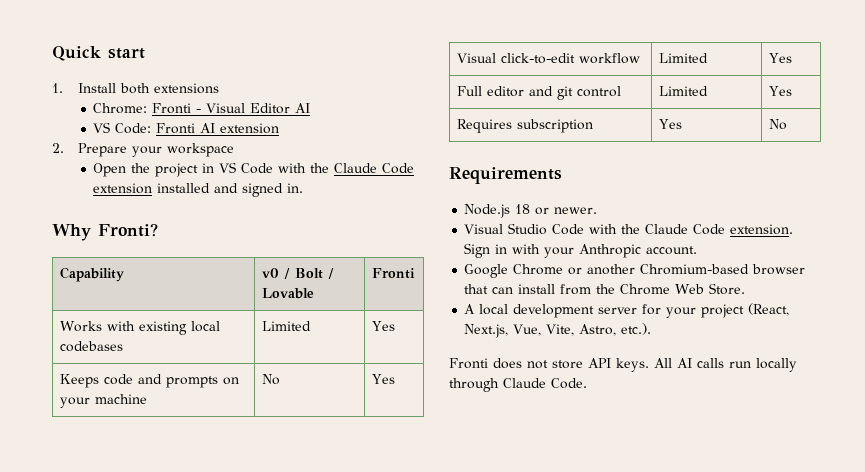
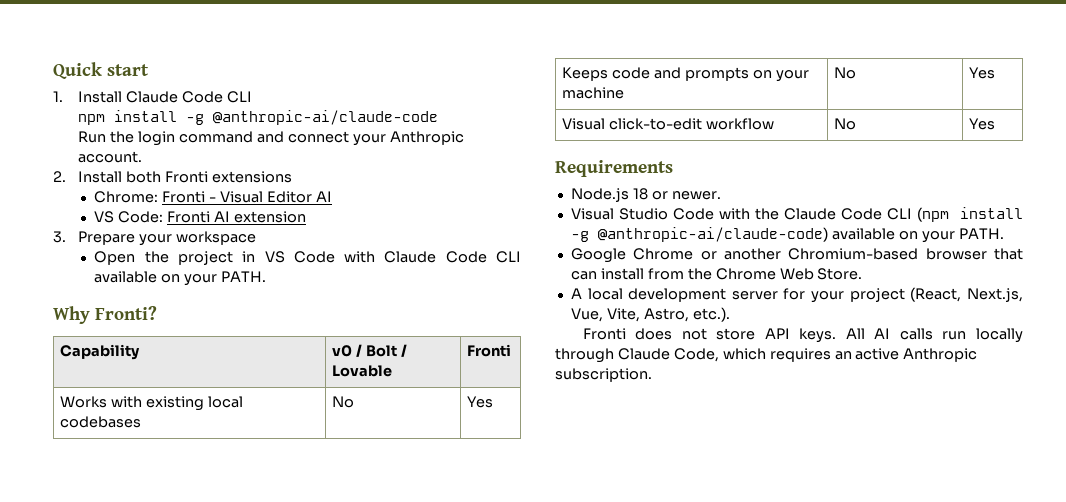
[120,83,151,94] both -> [126,91,253,103] [78,110,439,125] [78,131,464,146] [78,151,143,163] [53,171,209,183] Claude Code CLI // npm install -g @anthropic-ai/claude-code // Run the login command and connect your Anthropic account. // 2. Install both Fronti
[52,143,64,153] 2. -> [53,231,66,243] 3.
[310,163,415,174] [93,183,304,197] the Claude Code extension installed and signed in. -> [384,251,521,263] [94,271,267,286] Claude Code CLI available on your PATH.
[261,321,311,331] Limited -> [332,396,355,408] No
[658,53,708,63] [768,53,792,63] [456,86,621,100] [658,86,708,96] [768,86,792,96] [456,119,593,133] [658,119,682,129] [768,119,787,130] Limited | Yes // Full editor and git control | Limited | Yes // Requires subscription | Yes | No -> [834,118,857,130] [969,118,996,130] No | Yes
[730,224,794,235] [464,243,698,258] extension. Sign in with your Anthropic account. -> [886,207,1023,222] [570,227,1004,243] CLI (npm install -g @anthropic-ai/claude-code) available on your PATH.
[551,378,587,389] Code. -> [673,348,978,362] [555,368,652,382] Code, which requires an active Anthropic subscription.

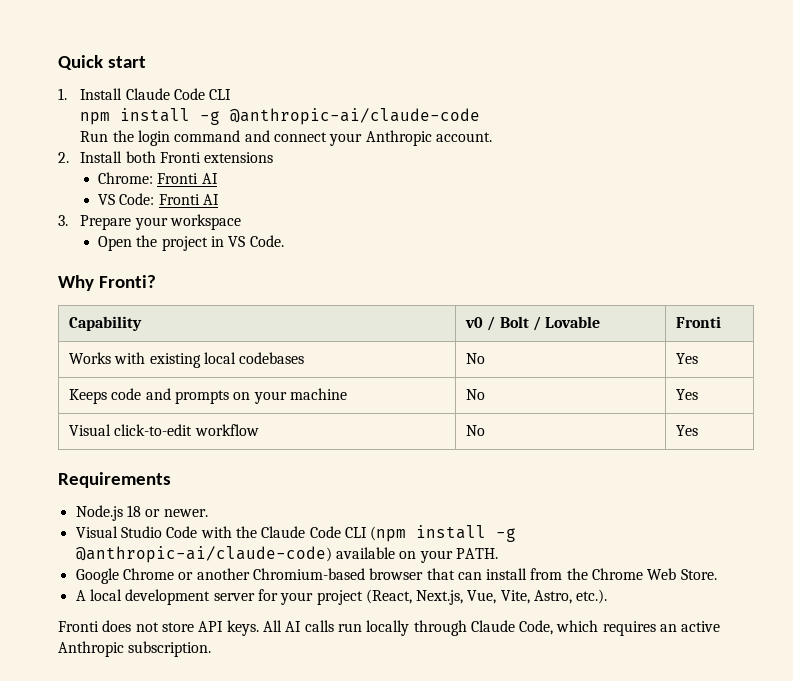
[209,191,312,203] - Visual Editor -> (199, 178) none
[233,211,306,223] extension -> (220, 199) none
[293,251,521,263] [94,271,267,286] Code with Claude Code CLI available on your PATH. -> [249,235,284,247] Code.

